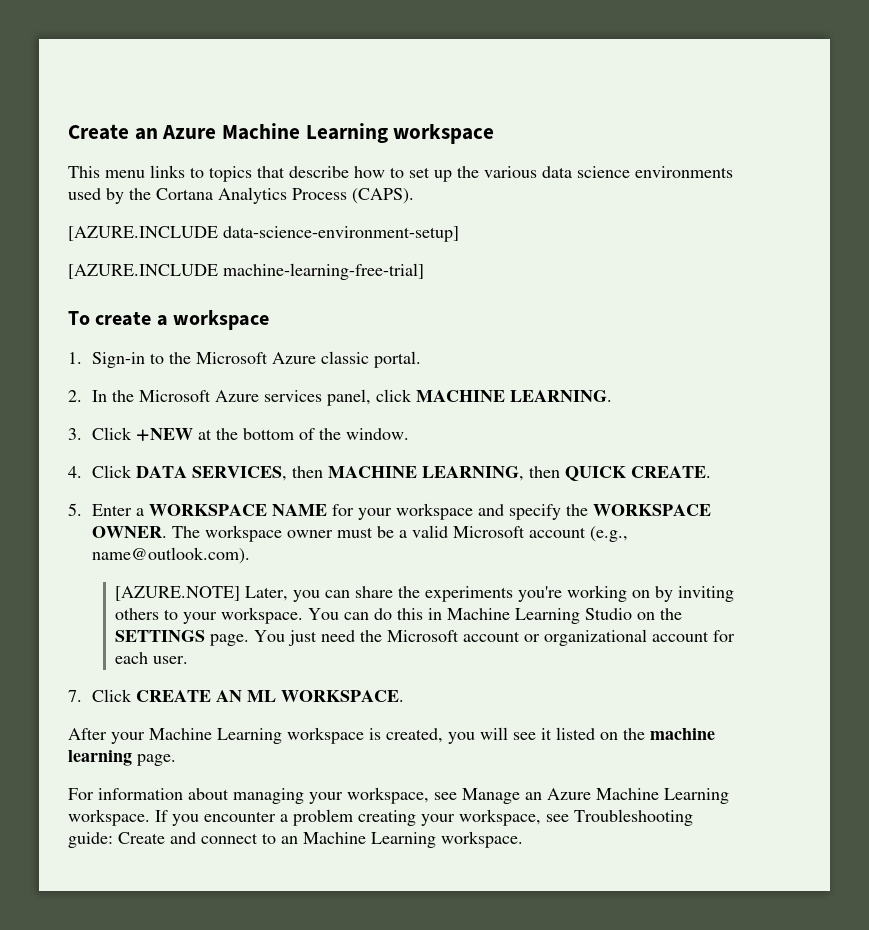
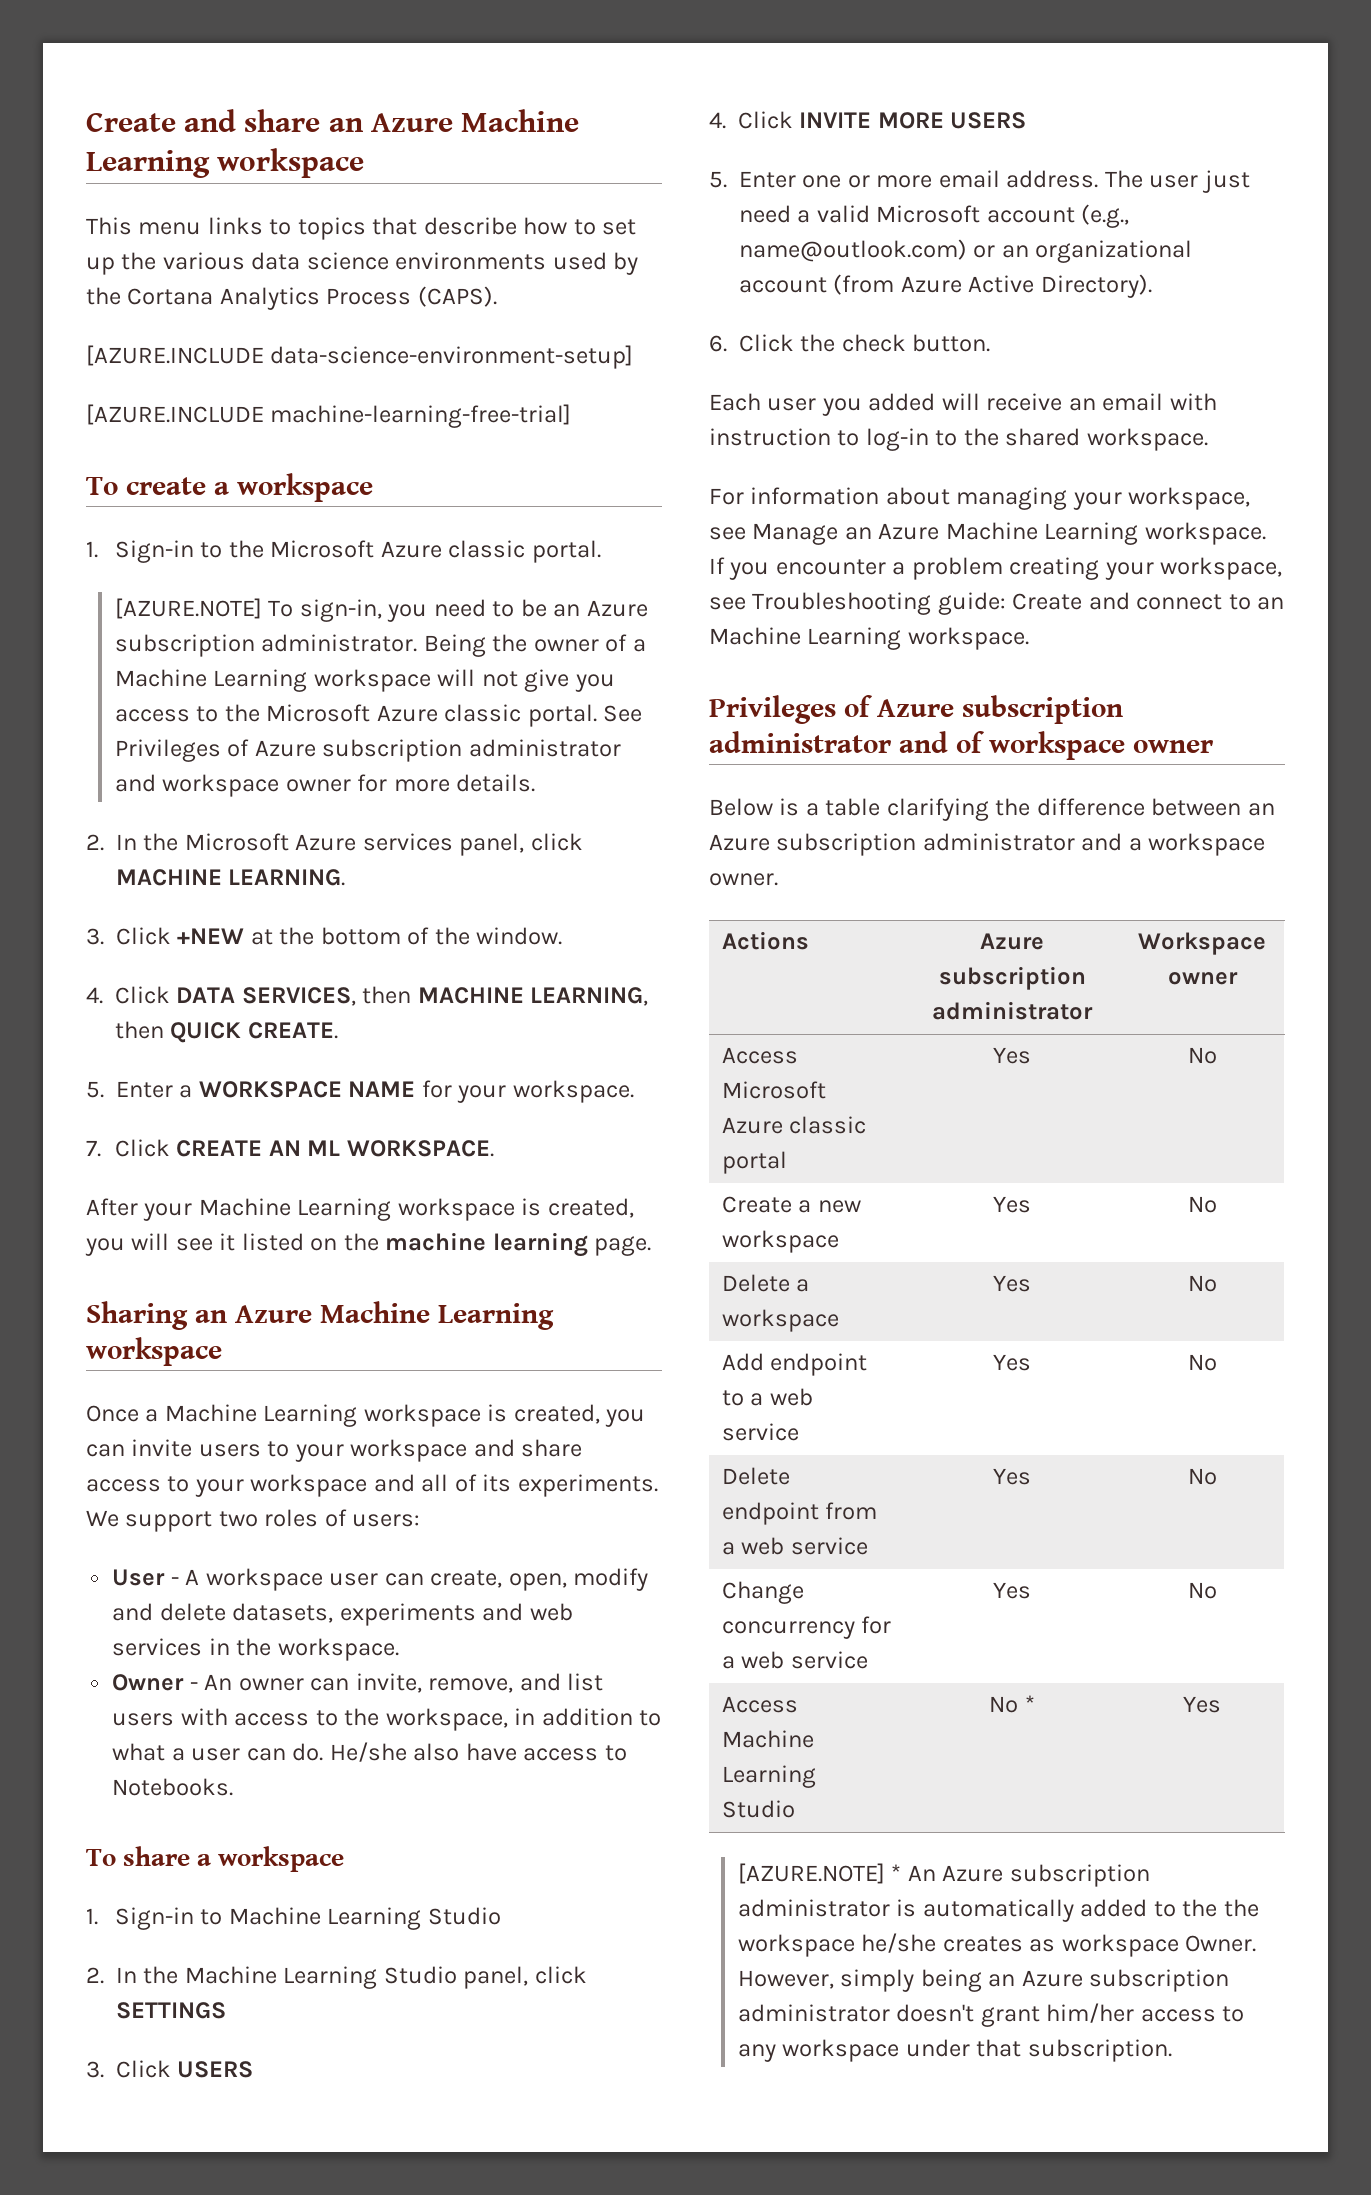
[68,124,129,140] Create -> [86,109,321,132] Create and share
(421, 359) none -> [114,598,648,622] [114,634,646,657] [114,669,615,692] [114,704,643,727] [114,739,621,762] [114,774,536,797] // [AZURE.NOTE] To sign-in, you need to be an Azure subscription administrator. Being the owner of a Machine Learning workspace will not give you access to the Microsoft Azure classic portal. See Privileges of Azure subscription administrator and workspace owner for more details.
[395,503,711,520] [91,525,628,542] [91,547,250,564] [115,585,735,602] [115,607,683,624] [115,629,736,646] [115,652,189,664] workspace and specify the WORKSPACE OWNER. The workspace owner must be a valid Microsoft account (e.g., name@outlook.com). // [AZURE.NOTE] Later, you can share the experiments you're working on by inviting others to your workspace. You can do this in Machine Learning Studio on the SETTINGS page. You just need the Microsoft account or organizational account for each user. -> [512,1080,634,1103] workspace.
(176, 760) none -> [86,1301,554,1330] [86,1337,222,1366] [86,1404,646,1427] [86,1439,583,1462] [86,1474,658,1497] [86,1509,421,1532] [112,1568,649,1591] [112,1603,573,1626] [112,1638,399,1661] [112,1673,604,1693] [112,1708,662,1731] [112,1742,627,1762] [112,1778,234,1796] [86,1846,345,1872] [86,1907,501,1930] [86,1966,587,1989] [116,2002,226,2019] [86,2060,254,2078] [709,111,1027,129] [709,170,1250,193] [739,204,1130,228] [739,239,1193,263] [739,274,1152,298] [709,334,991,352] [709,393,1217,416] [709,428,1208,451] // Sharing an Azure Machine Learning workspace // Once a Machine Learning workspace is created, you can invite users to your workspace and share access to your workspace and all of its experiments. We support two roles of users: // User - A workspace user can create, open, modify and delete datasets, experiments and web services in the workspace. // Owner - An owner can invite, remove, and list users with access to the workspace, in addition to what a user can do. He/she also have access to Notebooks. // To share a workspace // 1. Sign-in to Machine Learning Studio // 2. In the Machine Learning Studio panel, click SETTINGS // 3. Click USERS // 4. Click INVITE MORE USERS // 5. Enter one or more email address. The user just need a valid Microsoft account (e.g., name@outlook.com) or an organizational account (from Azure Active Directory). // 6. Click the check button. // Each user you added will receive an email with instruction to log-in to the shared workspace.
(523, 839) none -> [709,695,1123,724] [709,731,1213,760] [709,798,1275,821] [709,833,1266,856] [709,873,778,886] [721,931,809,950] [980,933,1044,950] [938,966,1086,990] [932,1001,1093,1020] [1138,932,1266,955] [1167,972,1238,985] [721,1047,798,1064] [721,1081,826,1099] [721,1116,867,1134] [721,1151,787,1174] [993,1047,1031,1064] [1187,1047,1217,1064] [721,1196,861,1213] [721,1230,839,1253] [993,1196,1031,1213] [1187,1196,1217,1213] [721,1274,810,1292] [721,1309,839,1332] [993,1275,1031,1292] [1187,1275,1217,1292] [721,1353,868,1376] [721,1388,813,1406] [721,1423,799,1441] [993,1354,1031,1371] [1187,1354,1217,1371] [721,1467,790,1485] [721,1502,878,1525] [721,1537,868,1555] [993,1468,1031,1485] [1187,1468,1217,1485] [721,1581,804,1604] [721,1616,892,1639] [721,1651,868,1669] [993,1582,1031,1599] [1187,1582,1217,1599] [721,1696,798,1713] [721,1730,814,1748] [721,1765,816,1788] [721,1800,795,1818] [989,1695,1035,1713] [1183,1696,1221,1713] [737,1863,1150,1887] [737,1899,1259,1922] [737,1933,1257,1957] [737,1969,1230,1992] [737,2003,1245,2027] [737,2039,1172,2062] // Privileges of Azure subscription administrator and of workspace owner // Below is a table clarifying the difference between an Azure subscription administrator and a workspace owner. // Actions | Azure subscription administrator | Workspace owner // Access Microsoft Azure classic portal | Yes | No // Create a new workspace | Yes | No // Delete a workspace | Yes | No // Add endpoint to a web service | Yes | No // Delete endpoint from a web service | Yes | No // Change concurrency for a web service | Yes | No // Access Machine Learning Studio | No * | Yes // [AZURE.NOTE] * An Azure subscription administrator is automatically added to the the workspace he/she creates as workspace Owner. However, simply being an Azure subscription administrator doesn't grant him/her access to any workspace under that subscription.

